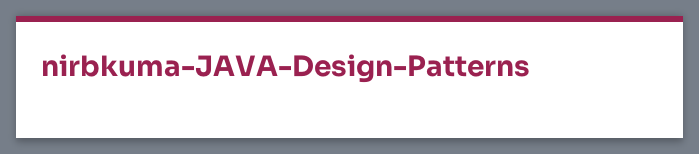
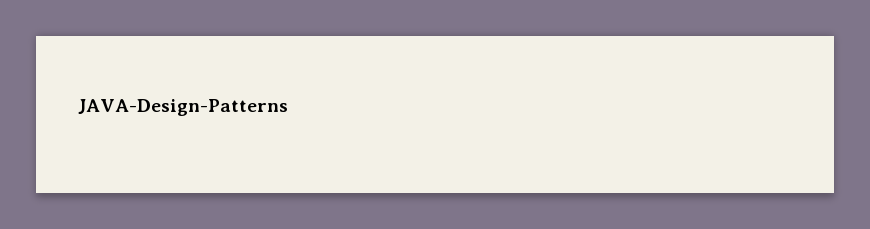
[41,54,530,83] nirbkuma-JAVA-Design-Patterns -> [78,99,288,116] JAVA-Design-Patterns

